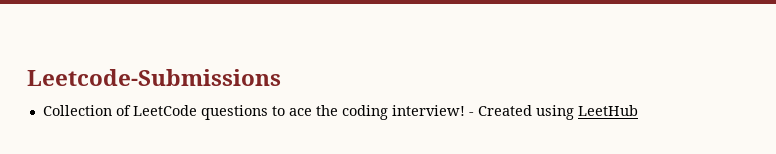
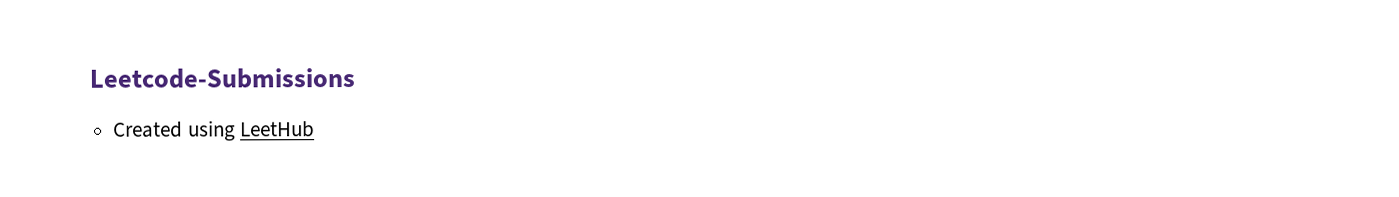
[42,105,474,120] Collection of LeetCode questions to ace the coding interview! - -> (355, 78) none

